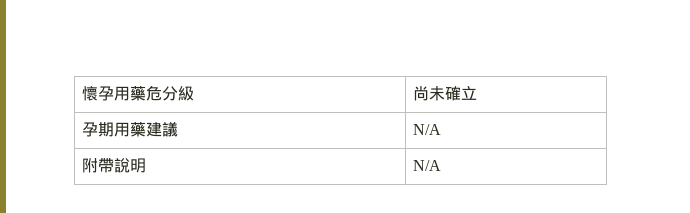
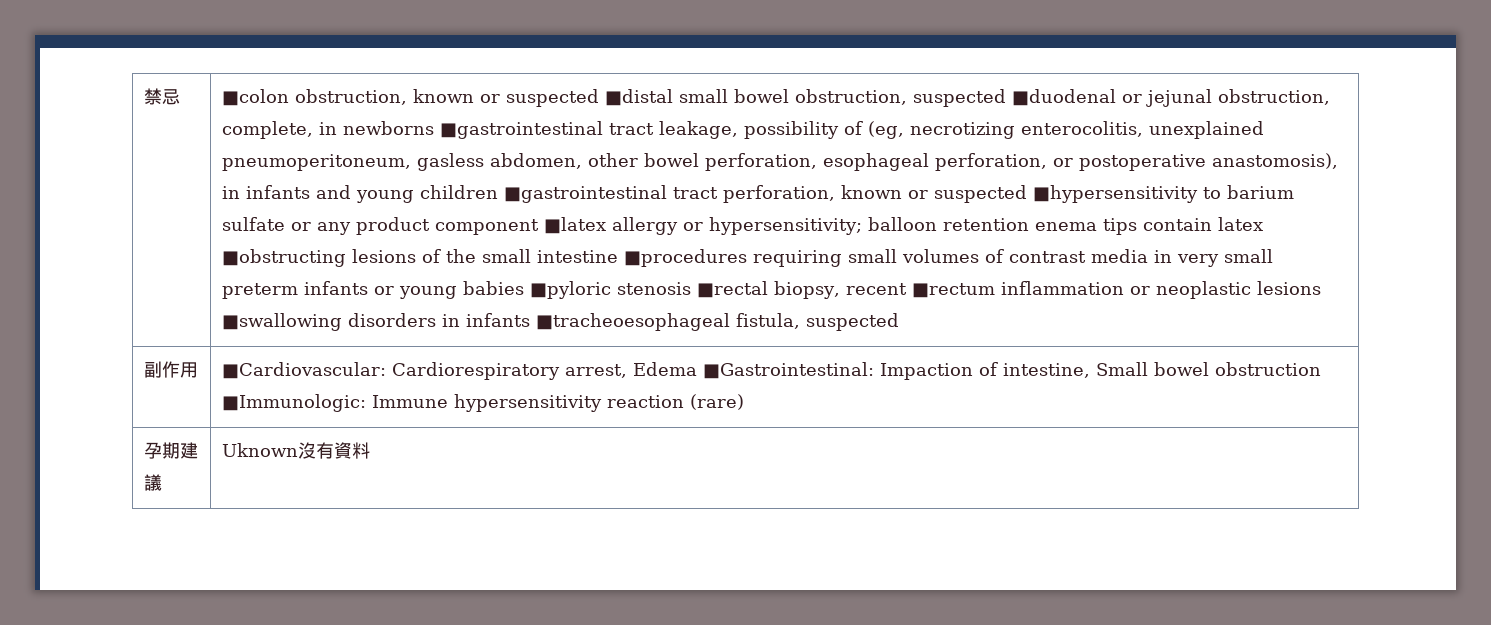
[82,85,195,101] [413,86,478,101] 懷孕用藥危分級 | 尚未確立 -> [144,88,181,105] [222,89,1331,107] [222,121,1265,139] [222,153,1339,171] [222,185,1295,203] [222,217,1264,235] [222,249,1274,267] [222,281,1322,299] [222,313,900,331] [144,361,199,378] [222,362,1322,380] [222,394,745,412] 禁忌 | ■colon obstruction, known or suspected ■distal small bowel obstruction, suspected ■duodenal or jejunal obstruction, complete, in newborns ■gastrointestinal tract leakage, possibility of (eg, necrotizing enterocolitis, unexplained pneumoperitoneum, gasless abdomen, other bowel perforation, esophageal perforation, or postoperative anastomosis), in infants and young children ■gastrointestinal tract perforation, known or suspected ■hypersensitivity to barium sulfate or any product component ■latex allergy or hypersensitivity; balloon retention enema tips contain latex ■obstructing lesions of the small intestine ■procedures requiring small volumes of contrast media in very small preterm infants or young babies ■pyloric stenosis ■rectal biopsy, recent ■rectum inflammation or neoplastic lesions ■swallowing disorders in infants ■tracheoesophageal fistula, suspected // 副作用 | ■Cardiovascular: Cardiorespiratory arrest, Edema ■Gastrointestinal: Impaction of intestine, Small bowel obstruction ■Immunologic: Immune hypersensitivity reaction (rare)
[114,122,147,137] 用藥 -> (181, 450) none
[413,124,442,135] [82,158,147,173] [413,160,442,171] N/A // 附帶說明 | N/A -> [222,442,371,459] Uknown沒有資料

